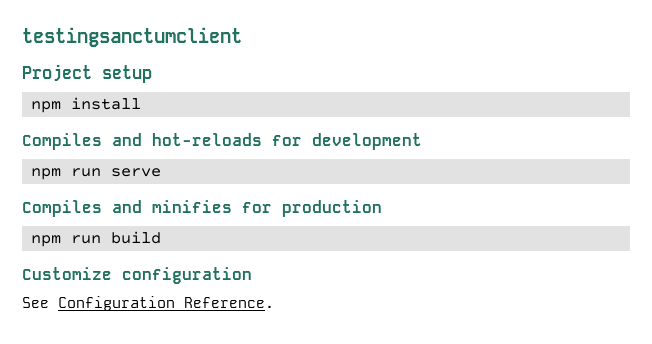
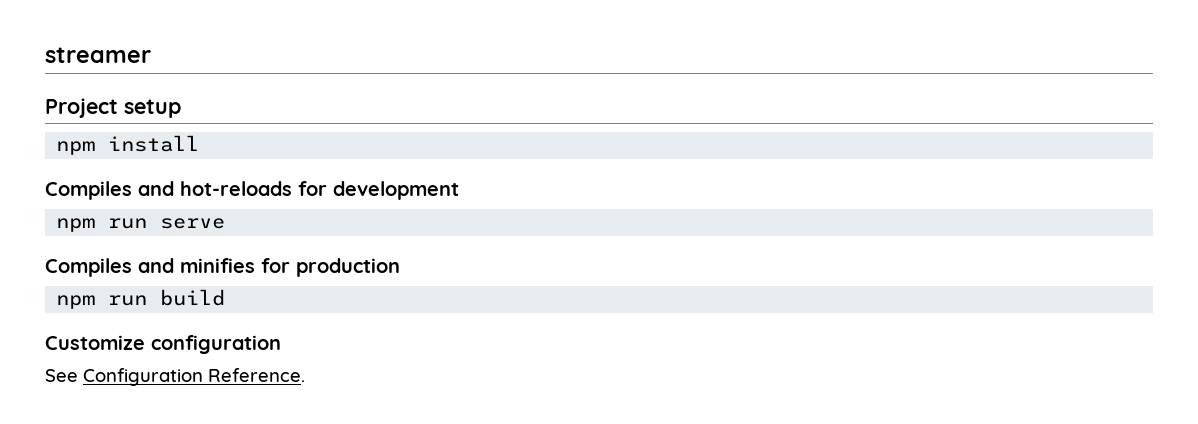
[22,27,242,47] testingsanctumclient -> [45,47,151,63] streamer

